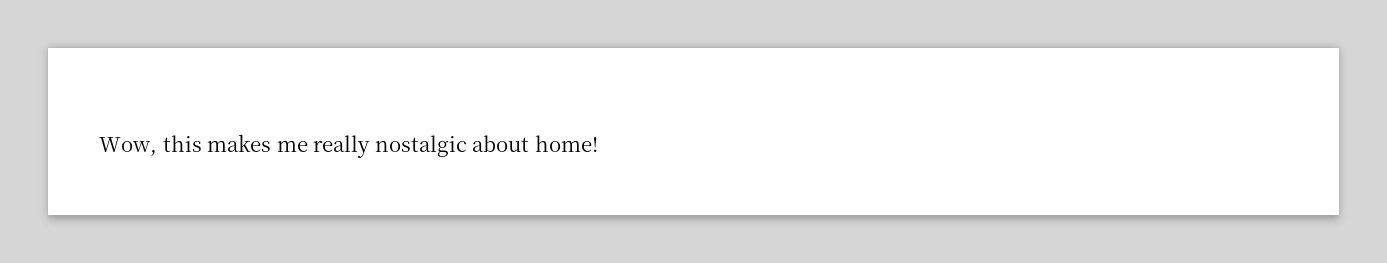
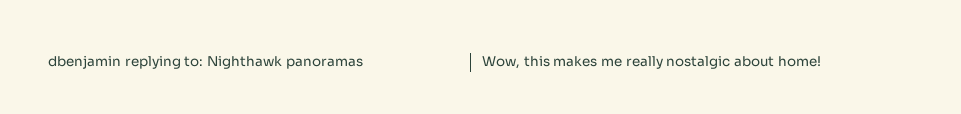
(99, 146) none -> [48,55,363,69] dbenjamin replying to: Nighthawk panoramas //

